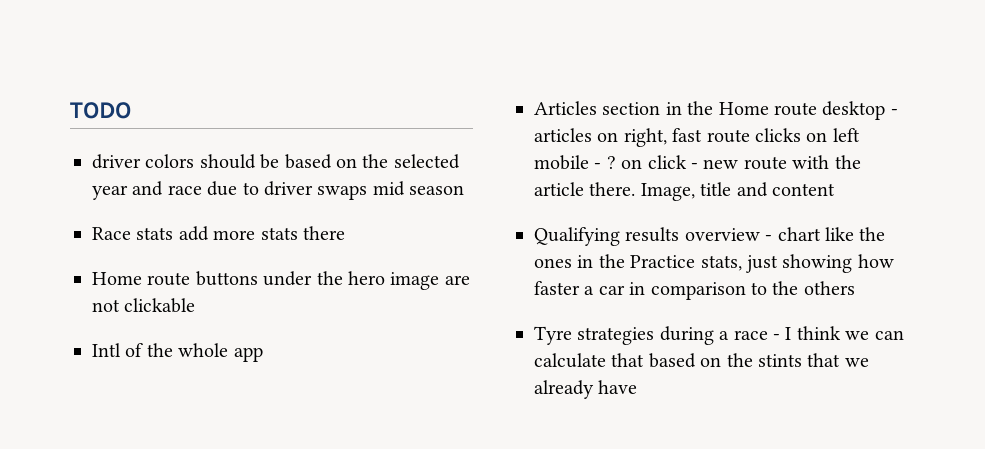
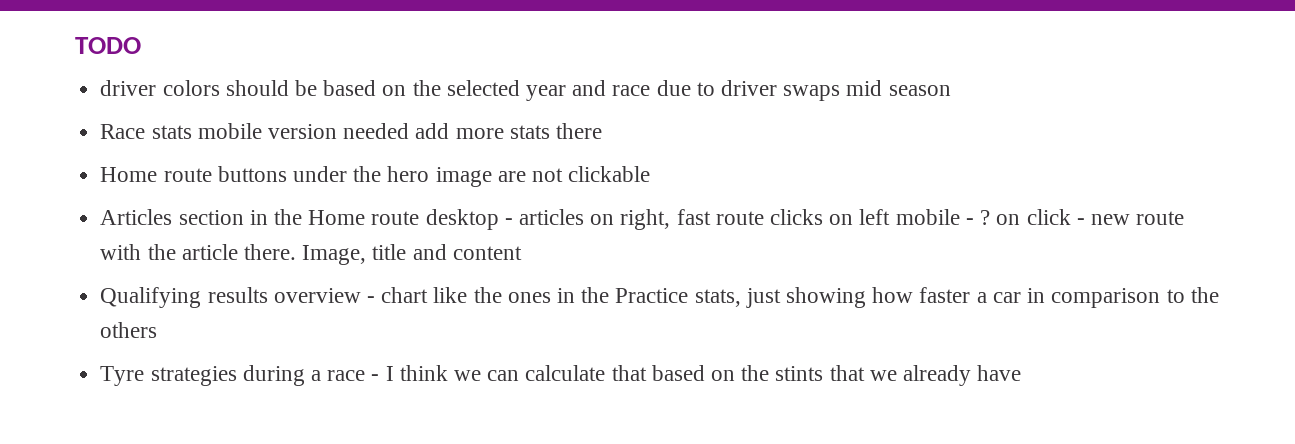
(174, 233) none -> [197,123,410,139] mobile version needed
[92,343,263,362] // Intl of the whole app -> (651, 174) none

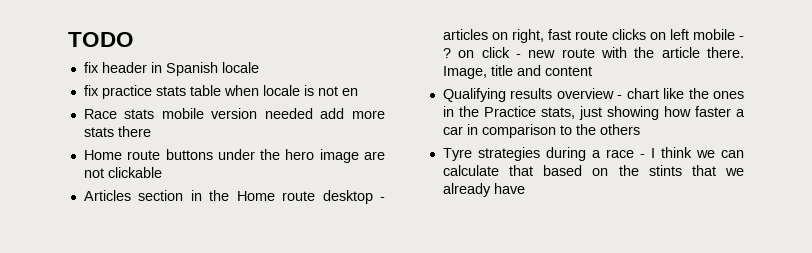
[100,80,951,101] driver colors should be based on the selected year and race due to driver swaps mid season -> [83,62,259,76] [83,85,358,99] fix header in Spanish locale // fix practice stats table when locale is not en

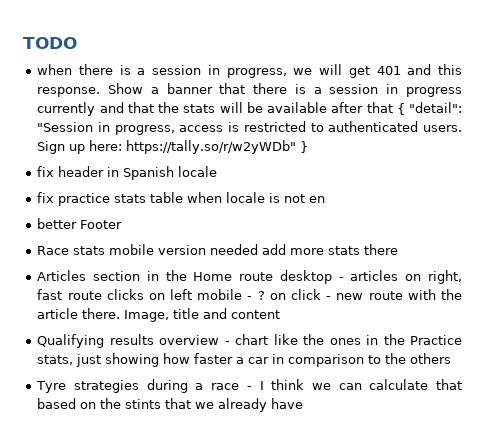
(134, 39) none -> [37,64,463,78] [37,83,462,97] [37,102,463,116] [37,121,462,135] [37,140,309,154] // when there is a session in progress, we will get 401 and this response. Show a banner that there is a session in progress currently and that the stats will be available after that { "detail": "Session in progress, access is restricted to authenticated users. Sign up here: https://tally.so/r/w2yWDb" }
(358, 92) none -> [37,218,123,229] // better Footer
[83,149,385,163] [83,167,162,178] // Home route buttons under the hero image are not clickable -> (399, 249) none

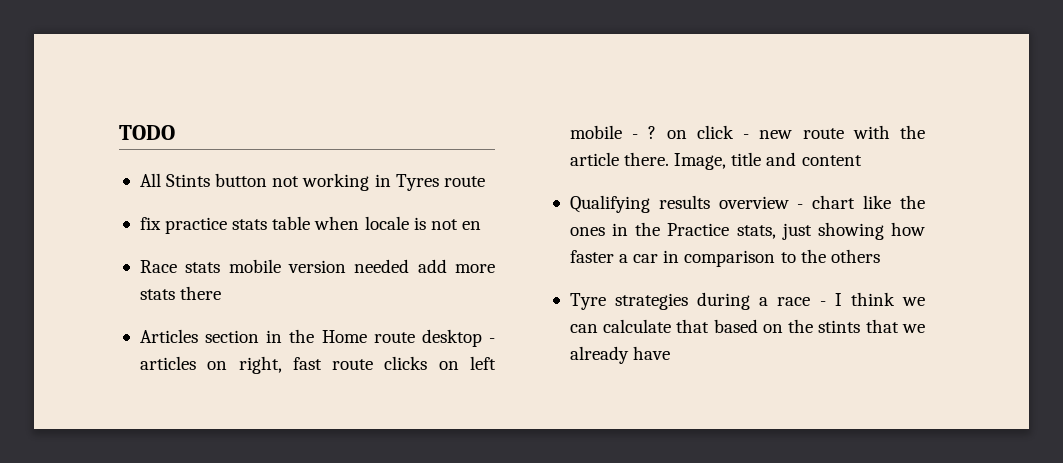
[37,64,463,78] [37,83,462,97] [37,102,463,116] [37,121,462,135] [37,140,309,154] [37,166,218,180] when there is a session in progress, we will get 401 and this response. Show a banner that there is a session in progress currently and that the stats will be available after that { "detail": "Session in progress, access is restricted to authenticated users. Sign up here: https://tally.so/r/w2yWDb" } // fix header in Spanish locale -> [139,173,485,191] All Stints button not working in Tyres route
[37,218,123,229] // better Footer -> (481, 225) none

